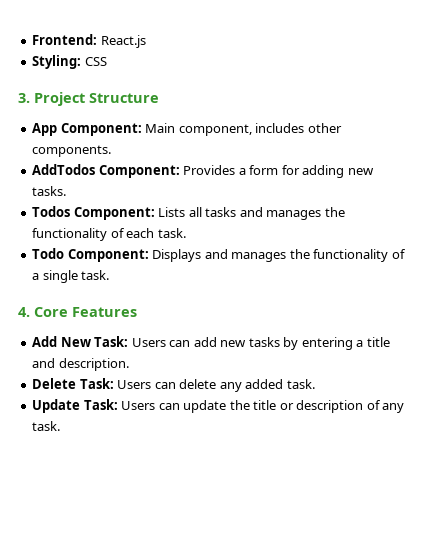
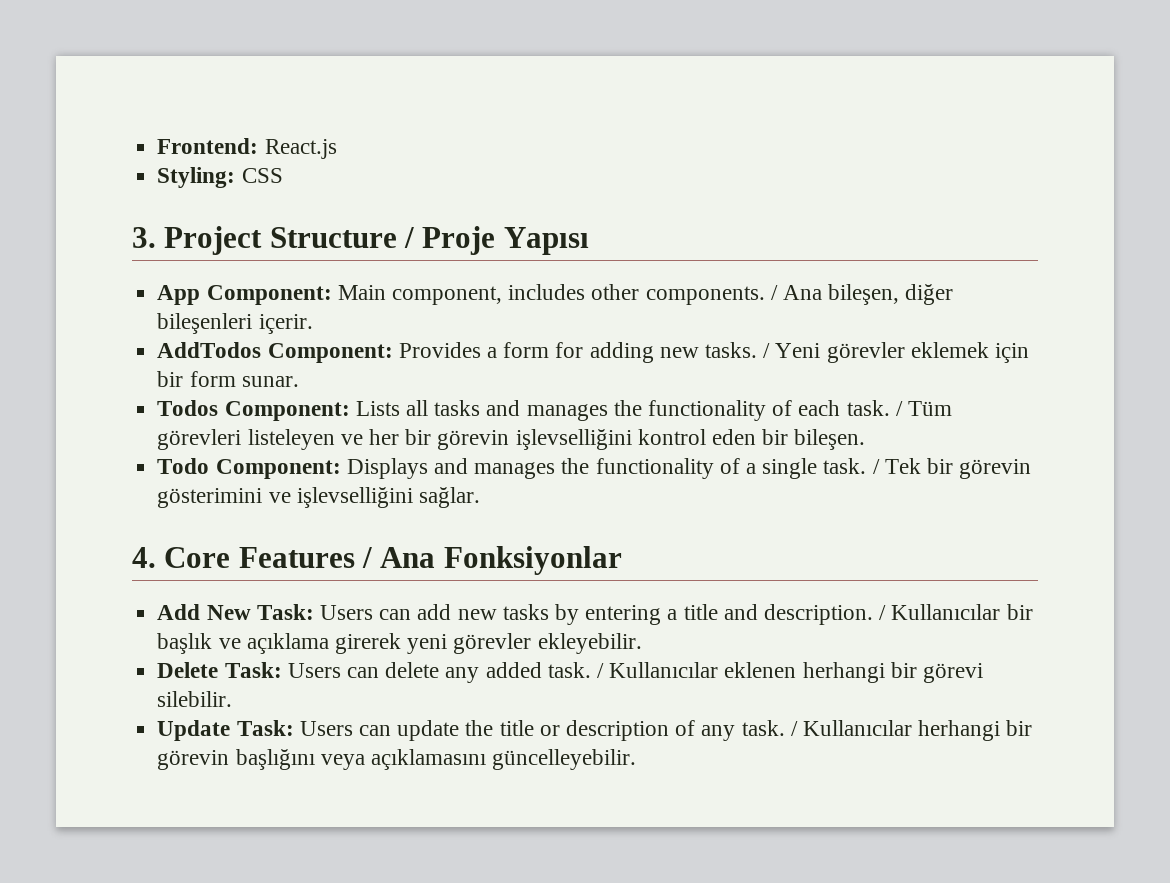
(159, 98) none -> [404,226,589,255] / Proje Yapısı
(112, 151) none -> [770,284,954,305] [157,313,313,334] / Ana bileşen, diğer bileşenleri içerir.
(67, 191) none -> [763,342,1030,363] [157,371,299,387] / Yeni görevler eklemek için bir form sunar.
(186, 233) none -> [895,401,953,416] [157,429,866,450] / Tüm görevleri listeleyen ve her bir görevin işlevselliğini kontrol eden bir bileşen.
(110, 275) none -> [872,458,1032,479] [157,487,480,508] / Tek bir görevin gösterimini ve işlevselliğini sağlar.
(137, 312) none -> [362,546,622,575] / Ana Fonksiyonlar
(129, 364) none -> [879,604,1033,620] [157,633,642,654] / Kullanıcılar bir başlık ve açıklama girerek yeni görevler ekleyebilir.
(315, 384) none -> [596,662,984,683] [157,691,233,707] / Kullanıcılar eklenen herhangi bir görevi silebilir.
(61, 426) none -> [790,720,1033,741] [157,749,637,770] / Kullanıcılar herhangi bir görevin başlığını veya açıklamasını güncelleyebilir.

